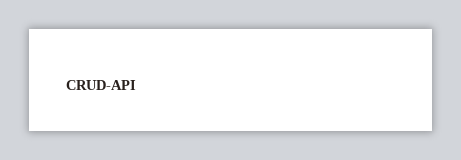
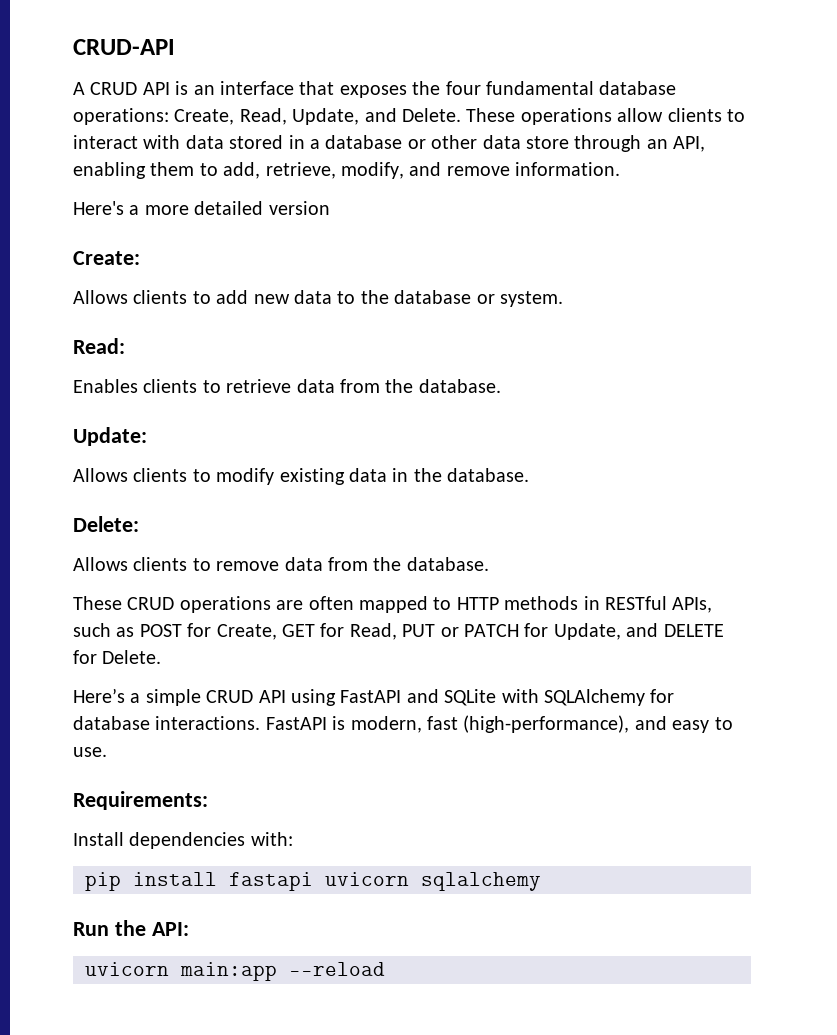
(136, 85) none -> [73,81,677,98] [73,108,745,125] [73,135,706,152] [73,162,621,179] [73,201,330,215] [73,251,140,265] [73,290,563,307] [73,338,125,354] [73,379,501,393] [73,427,147,446] [73,468,530,485] [73,516,139,532] [73,557,489,571] [73,596,713,613] [73,623,724,640] [73,650,162,664] [73,688,675,706] [73,715,733,733] [73,747,107,757] [73,791,208,810] [73,832,293,849] [85,872,541,891] [73,920,189,936] [85,962,385,981] // A CRUD API is an interface that exposes the four fundamental database operations: Create, Read, Update, and Delete. These operations allow clients to interact with data stored in a database or other data store through an API, enabling them to add, retrieve, modify, and remove information. // Here's a more detailed version // Create: // Allows clients to add new data to the database or system. // Read: // Enables clients to retrieve data from the database. // Update: // Allows clients to modify existing data in the database. // Delete: // Allows clients to remove data from the database. // These CRUD operations are often mapped to HTTP methods in RESTful APIs, such as POST for Create, GET for Read, PUT or PATCH for Update, and DELETE for Delete. // Here’s a simple CRUD API using FastAPI and SQLite with SQLAlchemy for database interactions. FastAPI is modern, fast (high-performance), and easy to use. // Requirements: // Install dependencies with: // pip install fastapi uvicorn sqlalchemy // Run the API: // uvicorn main:app --reload

